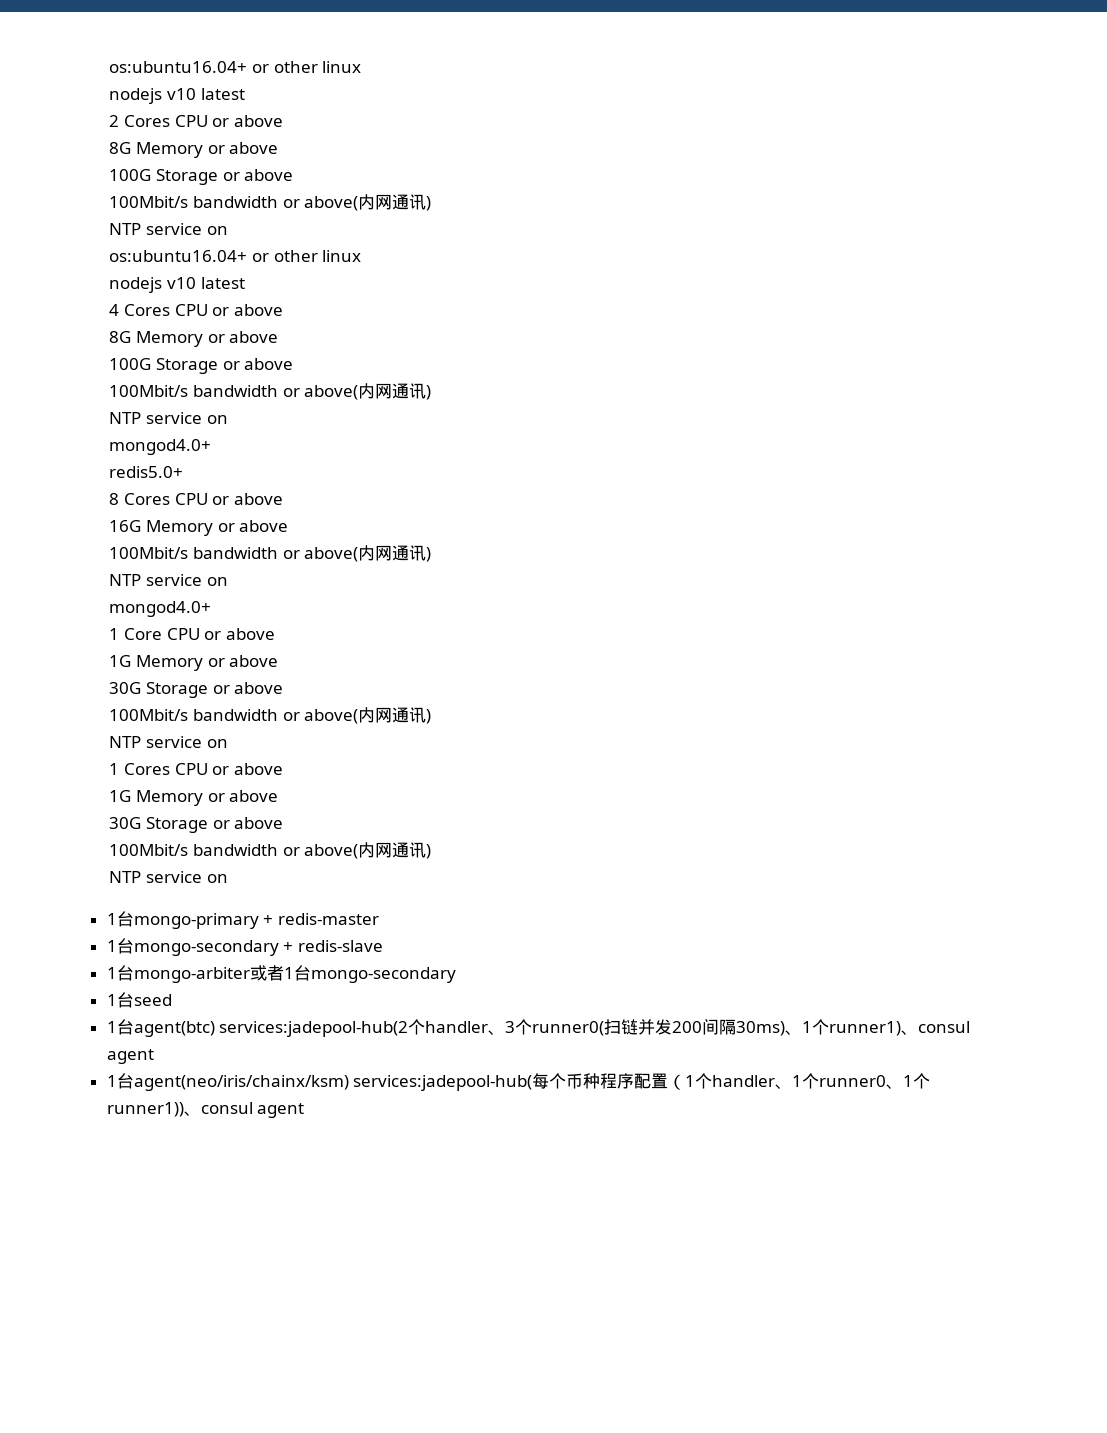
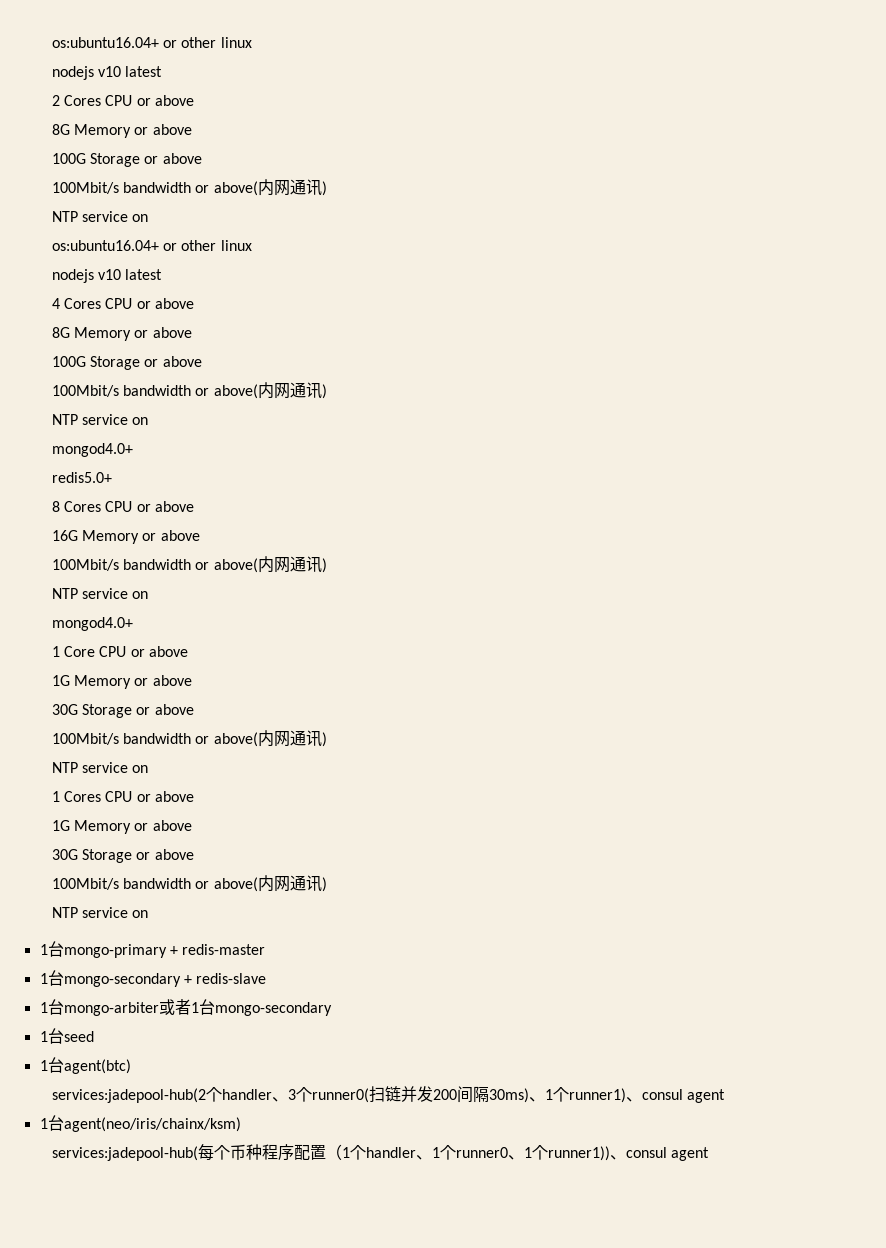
(215, 1029) none -> (131, 1066) //
(349, 1083) none -> (241, 1124) //

